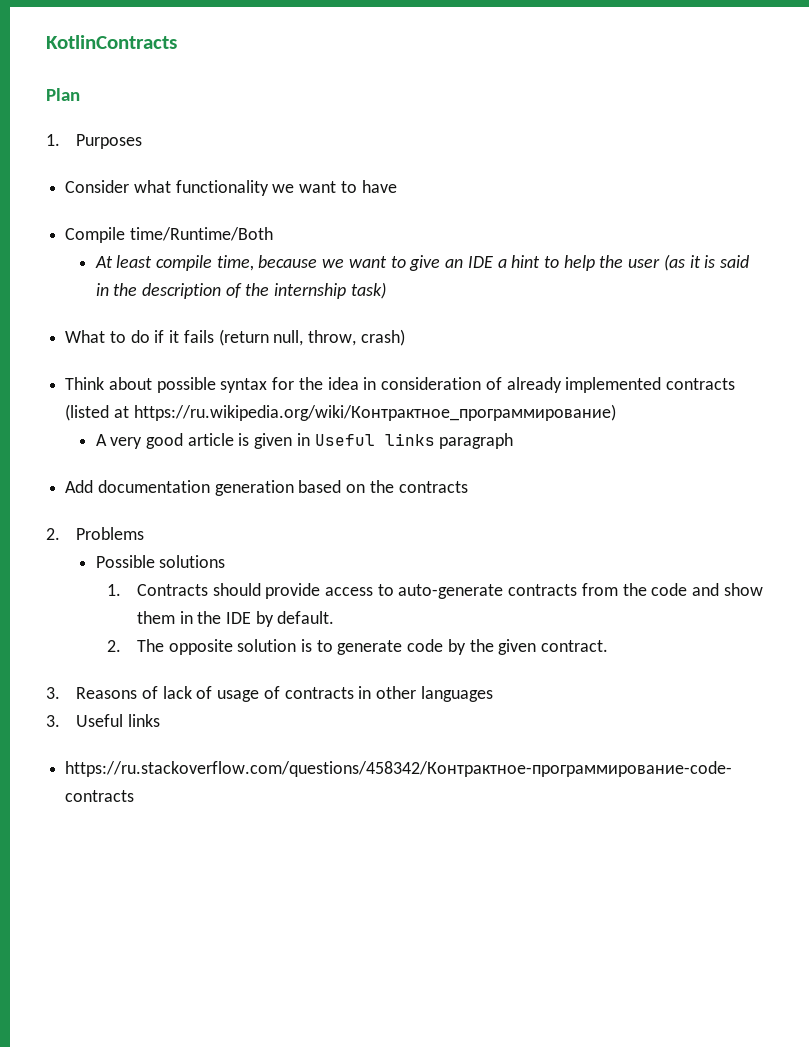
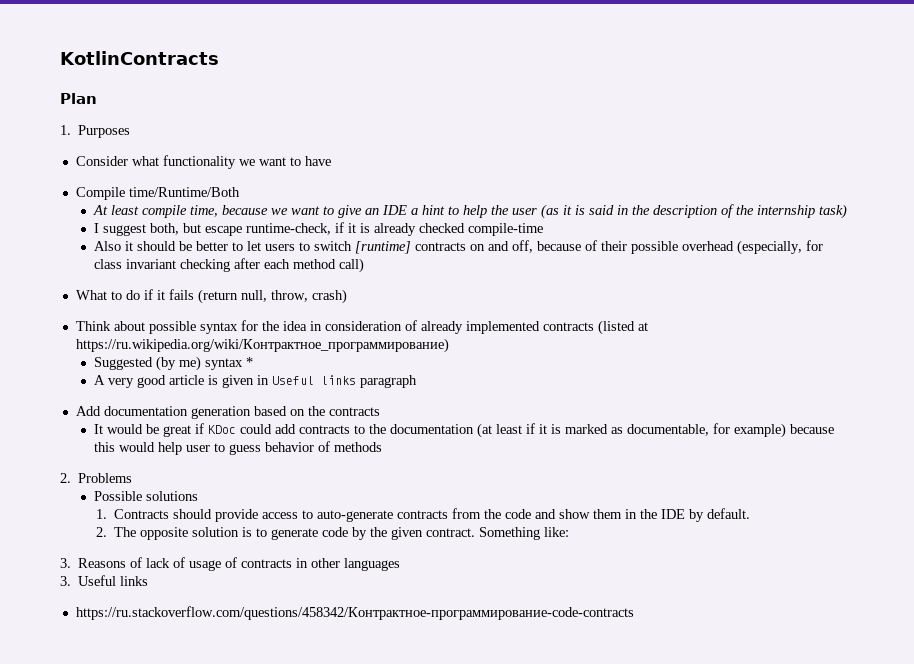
(386, 290) none -> [93,222,543,236] [93,240,823,255] [93,258,364,273] // I suggest both, but escape runtime-check, if it is already checked compile-time // Also it should be better to let users to switch [runtime] contracts on and off, because of their possible overhead (especially, for class invariant checking after each method call)
(616, 412) none -> [93,356,253,371] // Suggested (by me) syntax *
(468, 487) none -> [93,423,834,438] [93,441,382,455] // It would be great if KDoc could add contracts to the documentation (at least if it is marked as documentable, for example) because this would help user to guess behavior of methods
(609, 646) none -> [479,527,570,540] Something like:

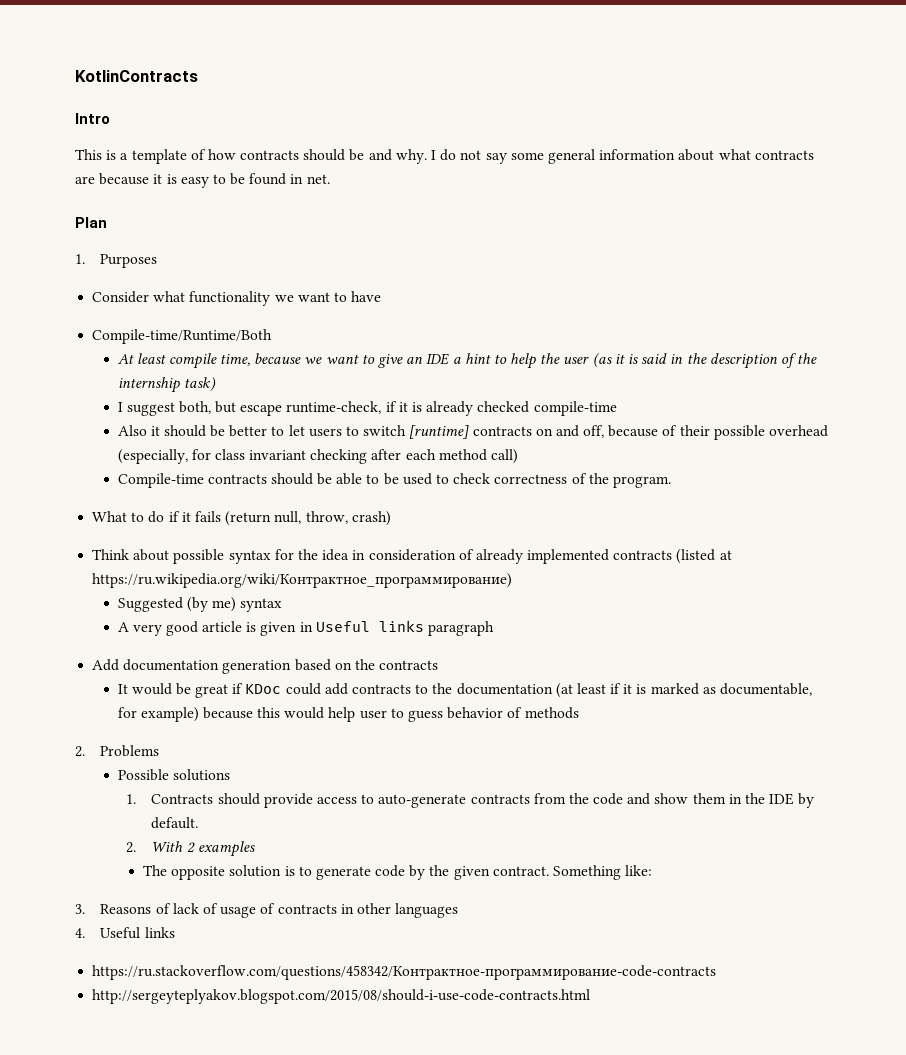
(219, 58) none -> [75,113,110,124] [75,149,814,164] [75,173,330,188] // Intro // This is a template of how contracts should be and why. I do not say some general information about what contracts are because it is easy to be found in net.
[75,187,240,200] Compile time/Runtime/Both -> [92,329,273,344] Compile-time/Runtime/Both
(364, 265) none -> [117,473,671,488] // Compile-time contracts should be able to be used to check correctness of the program.
[245,357,253,367] * -> (283, 605) none
(107, 532) none -> [151,841,255,857] With 2 examples //
[60,576,71,586] 3. -> [75,928,85,938] 4.
(634, 613) none -> [92,989,591,1004] // http://sergeyteplyakov.blogspot.com/2015/08/should-i-use-code-contracts.html

